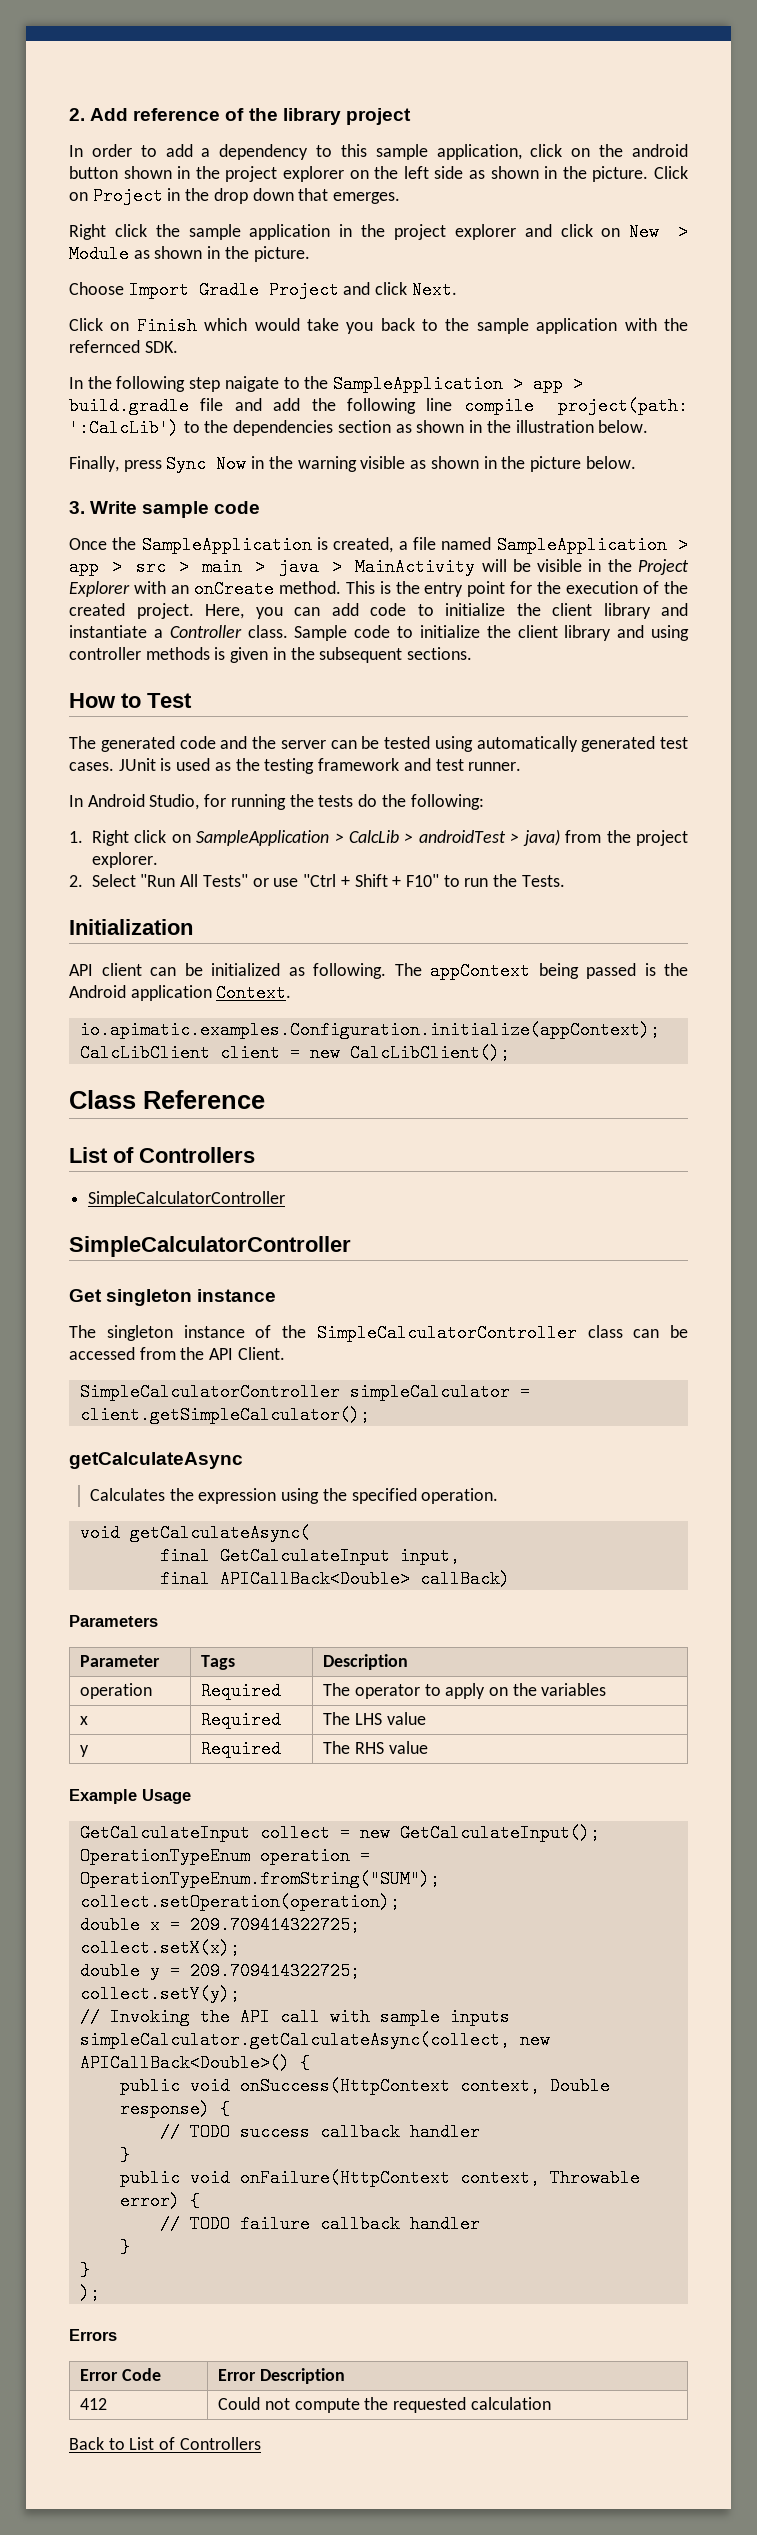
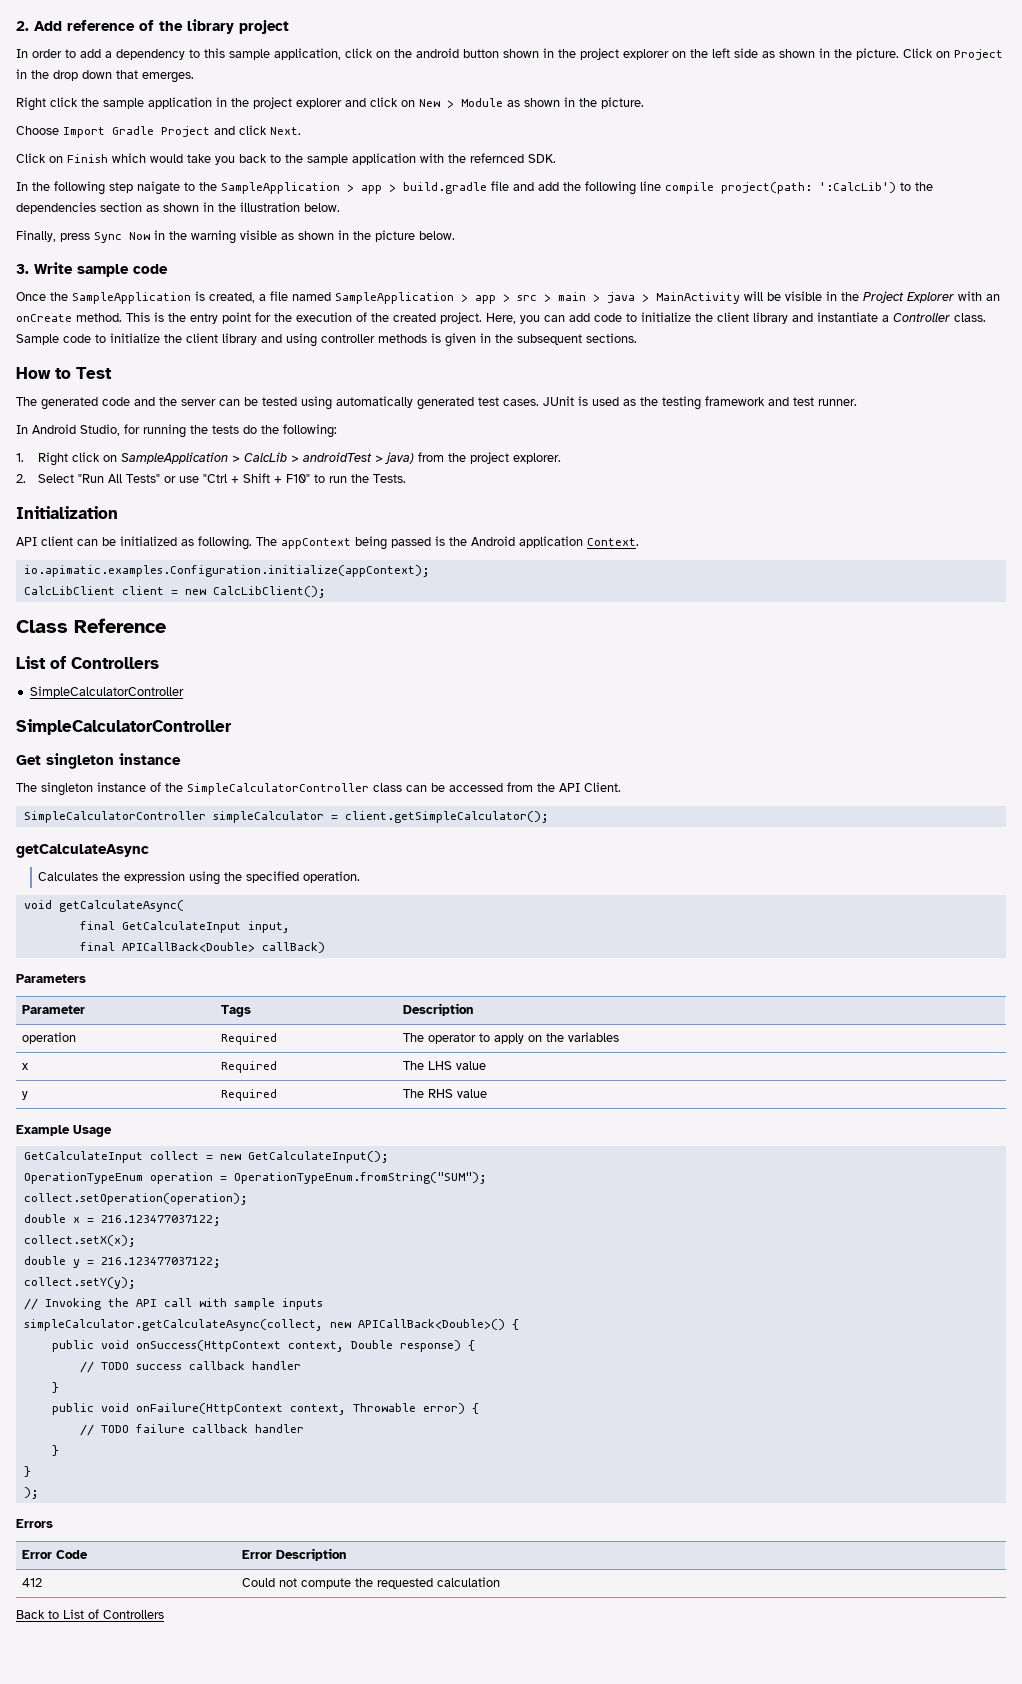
[189,1916,360,1934] 209.709414322725; -> [100,1215,221,1226] 216.123477037122;
[189,1962,360,1980] 209.709414322725; -> [100,1257,221,1268] 216.123477037122;

